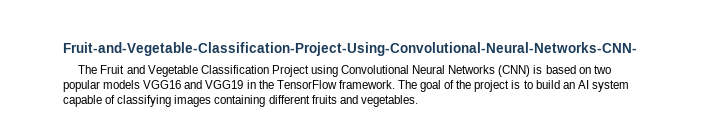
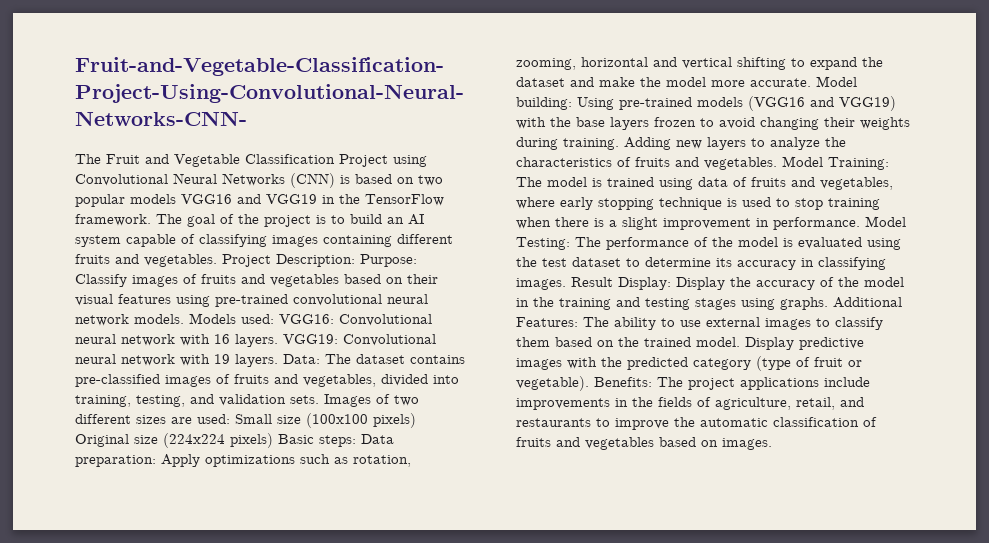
(418, 101) none -> [222,254,417,267] [75,274,438,287] [75,294,428,307] [75,313,432,326] [75,334,436,347] [75,354,465,367] [75,374,459,387] [75,394,419,407] [75,413,416,428] [75,433,394,448] [75,454,411,467] [516,57,883,70] [516,76,857,87] [516,96,896,111] [516,117,910,130] [516,137,846,150] [516,156,889,170] [516,177,893,190] [516,197,880,210] [516,216,906,230] [516,237,901,250] [516,257,886,270] [516,277,904,290] [516,297,902,310] [516,317,883,330] [516,337,864,350] [516,356,862,371] [516,376,870,391] [516,397,864,410] [516,417,877,430] [516,437,772,450] Project Description: Purpose: Classify images of fruits and vegetables based on their visual features using pre-trained convolutional neural network models. Models used: VGG16: Convolutional neural network with 16 layers. VGG19: Convolutional neural network with 19 layers. Data: The dataset contains pre-classified images of fruits and vegetables, divided into training, testing, and validation sets. Images of two different sizes are used: Small size (100x100 pixels) Original size (224x224 pixels) Basic steps: Data preparation: Apply optimizations such as rotation, zooming, horizontal and vertical shifting to expand the dataset and make the model more accurate. Model building: Using pre-trained models (VGG16 and VGG19) with the base layers frozen to avoid changing their weights during training. Adding new layers to analyze the characteristics of fruits and vegetables. Model Training: The model is trained using data of fruits and vegetables, where early stopping technique is used to stop training when there is a slight improvement in performance. Model Testing: The performance of the model is evaluated using the test dataset to determine its accuracy in classifying images. Result Display: Display the accuracy of the model in the training and testing stages using graphs. Additional Features: The ability to use external images to classify them based on the trained model. Display predictive images with the predicted category (type of fruit or vegetable). Benefits: The project applications include improvements in the fields of agriculture, retail, and restaurants to improve the automatic classification of fruits and vegetables based on images.

